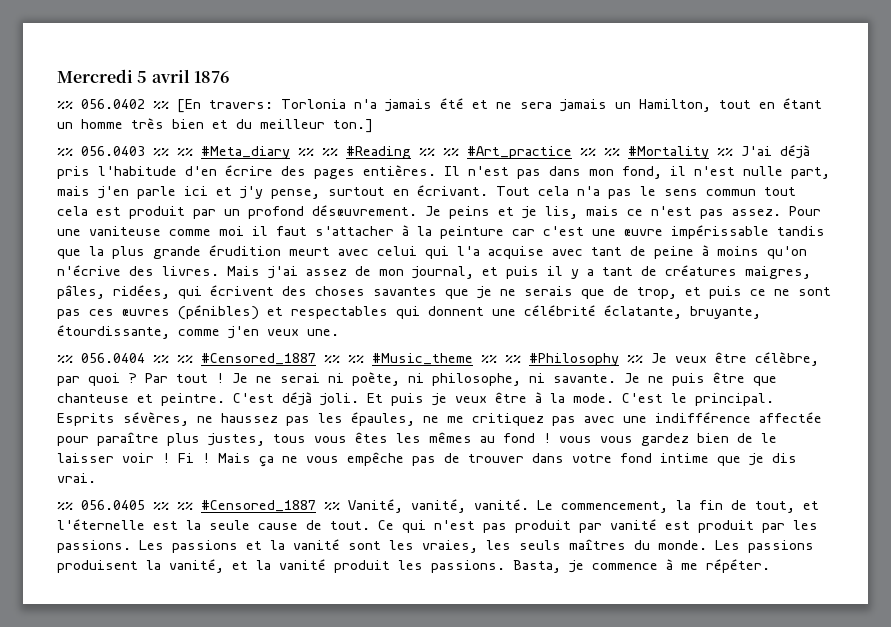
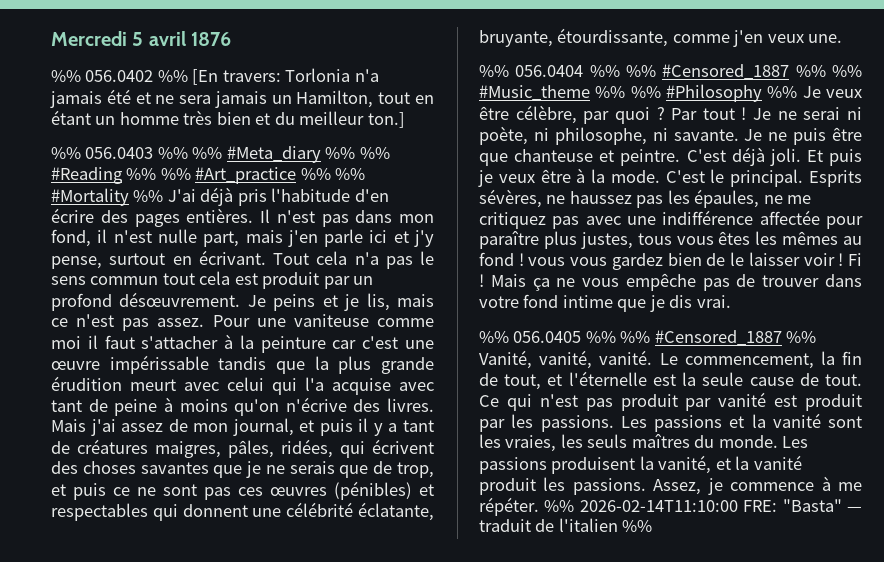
[513,560,561,573] Basta, -> [653,479,702,495] Assez,
(770, 566) none -> [544,499,862,512] [479,518,653,532] %% 2026-02-14T11:10:00 FRE: "Basta" — traduit de l'italien %%

